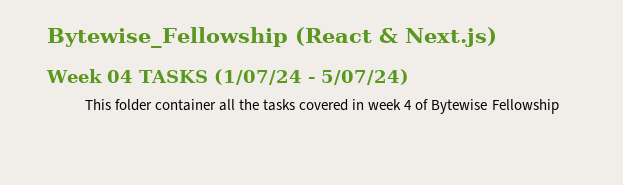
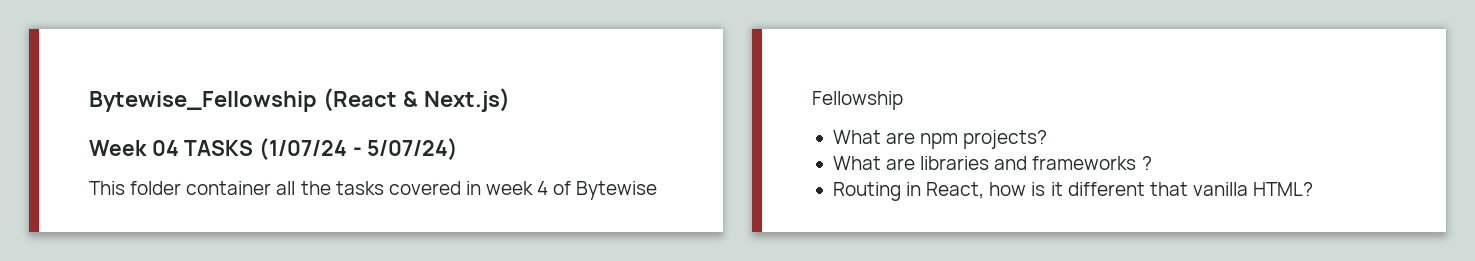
(559, 106) none -> [832,130,1048,149] [832,156,1152,170] [832,182,1314,201] // What are npm projects? // What are libraries and frameworks ? // Routing in React, how is it different that vanilla HTML?

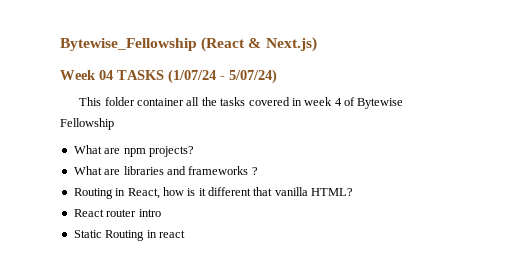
(1314, 189) none -> [73,209,161,217] [73,230,185,241] // React router intro // Static Routing in react

